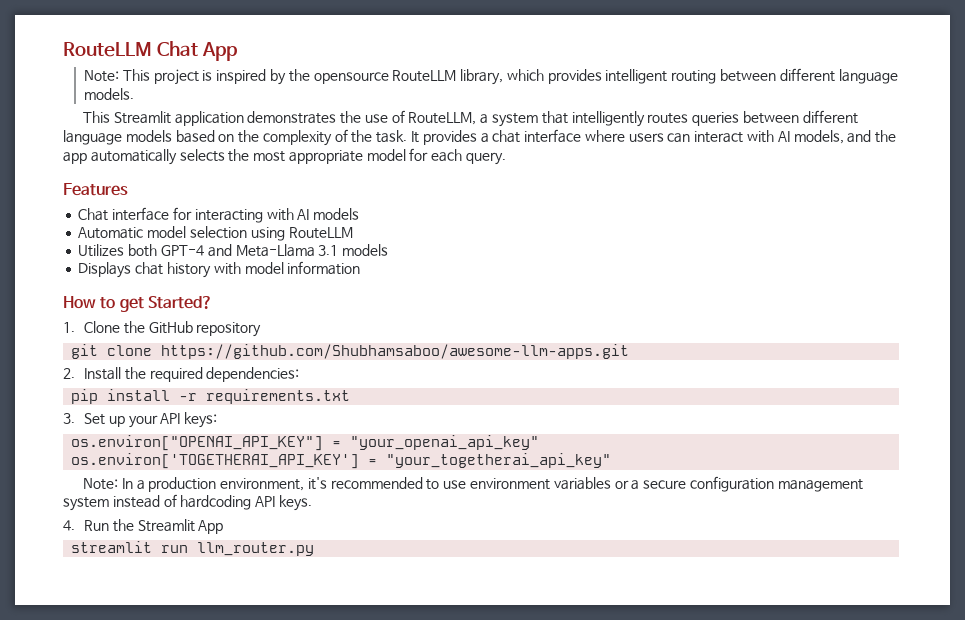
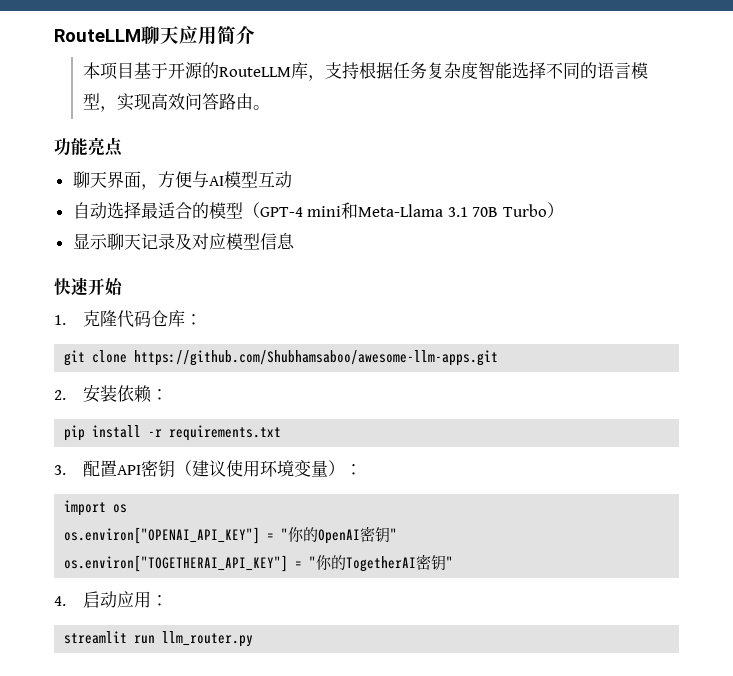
[63,41,238,61] [84,68,898,85] [84,88,135,100] [82,110,858,127] [63,129,897,146] [63,148,507,165] [63,183,128,196] [78,207,360,223] [78,226,353,241] [78,244,389,257] [78,261,361,278] [63,296,213,312] [63,321,262,337] RouteLLM Chat App // Note: This project is inspired by the opensource RouteLLM library, which provides intelligent routing between different language models. // This Streamlit application demonstrates the use of RouteLLM, a system that intelligently routes queries between different language models based on the complexity of the task. It provides a chat interface where users can interact with AI models, and the app automatically selects the most appropriate model for each query. // Features // Chat interface for interacting with AI models // Automatic model selection using RouteLLM // Utilizes both GPT-4 and Meta-Llama 3.1 models // Displays chat history with model information // How to get Started? // 1. Clone the GitHub repository -> [54,26,255,45] [82,61,648,81] [82,93,270,112] [54,137,123,157] [72,171,292,190] [72,201,565,219] [72,233,295,250] [54,277,123,296] [54,310,202,328] RouteLLM聊天应用简介 // 本项目基于开源的RouteLLM库，支持根据任务复杂度智能选择不同的语言模型，实现高效问答路由。 // 功能亮点 // 聊天界面，方便与AI模型互动 // 自动选择最适合的模型（GPT-4 mini和Meta-Llama 3.1 70B Turbo） // 显示聊天记录及对应模型信息 // 快速开始 // 1.克隆代码仓库：
[84,367,300,382] Install the required dependencies: -> [82,385,168,403] 安装依赖：
[84,412,218,428] [71,435,540,451] [71,453,612,469] [82,476,863,492] [63,494,312,511] [63,519,224,534] Set up your API keys: // os.environ["OPENAI_API_KEY"] = "your_openai_api_key" // os.environ['TOGETHERAI_API_KEY'] = "your_togetherai_api_key" // Note: In a production environment, it's recommended to use environment variables or a secure configuration management system instead of hardcoding API keys. // 4. Run the Streamlit App -> [82,460,362,478] [64,500,128,516] [64,526,398,544] [64,554,454,572] [54,591,168,608] 配置API密钥（建议使用环境变量）： // import os // os.environ["OPENAI_API_KEY"] = "你的OpenAI密钥" // os.environ["TOGETHERAI_API_KEY"] = "你的TogetherAI密钥" // 4.启动应用：

